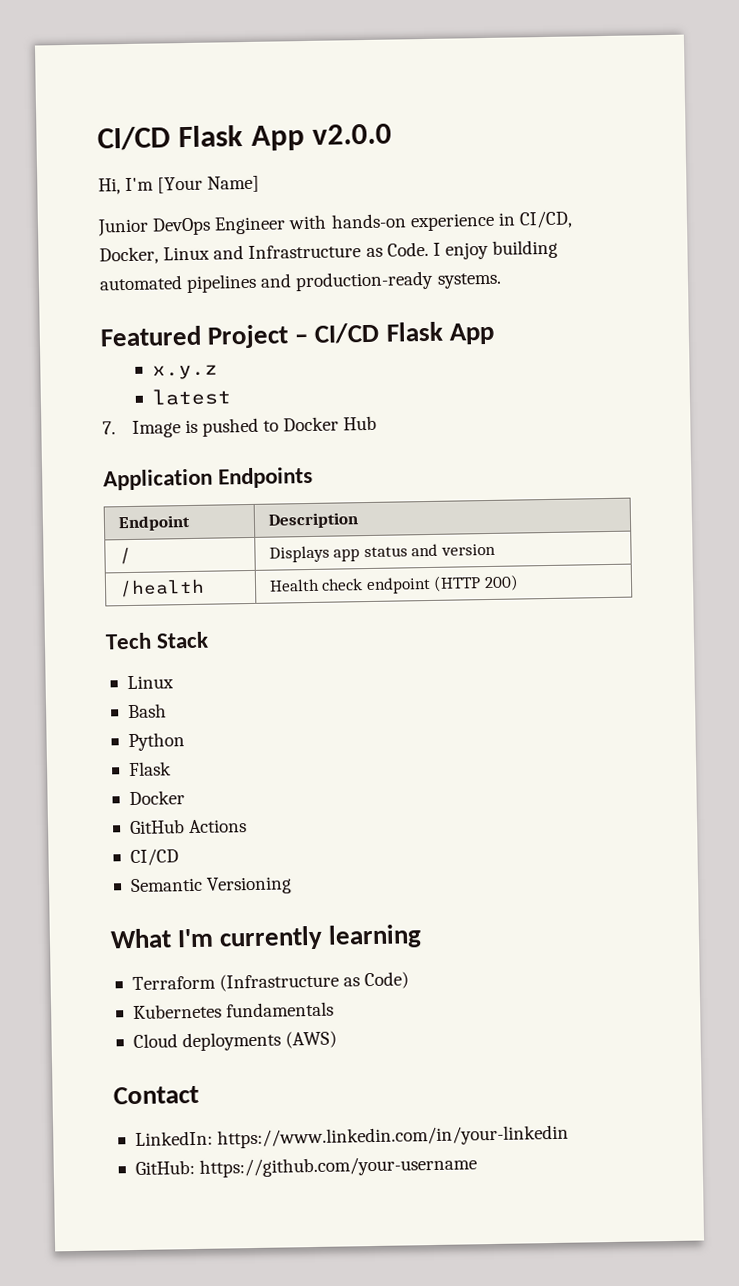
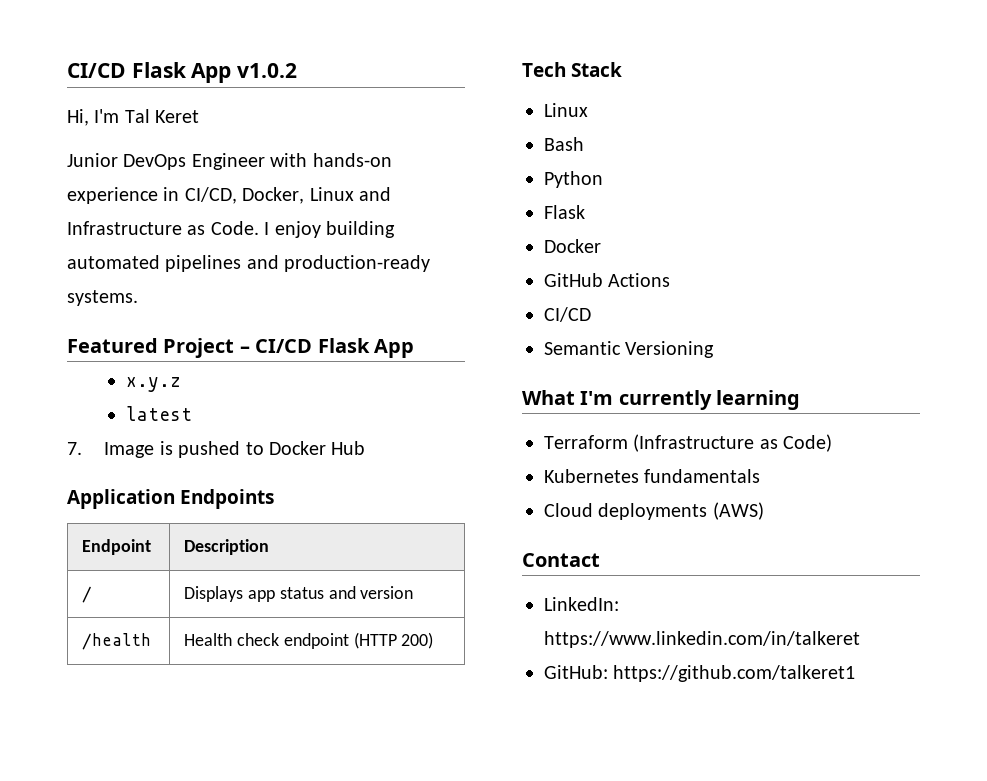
[97,123,393,151] CI/CD Flask App v2.0.0 -> [67,62,298,83] CI/CD Flask App v1.0.2
[157,175,261,194] [Your Name] -> [124,109,200,123] Tal Keret
[217,1124,570,1149] https://www.linkedin.com/in/your-linkedin -> [544,631,860,648] https://www.linkedin.com/in/talkeret
[199,1155,478,1178] https://github.com/your-username -> [613,665,856,682] https://github.com/talkeret1

